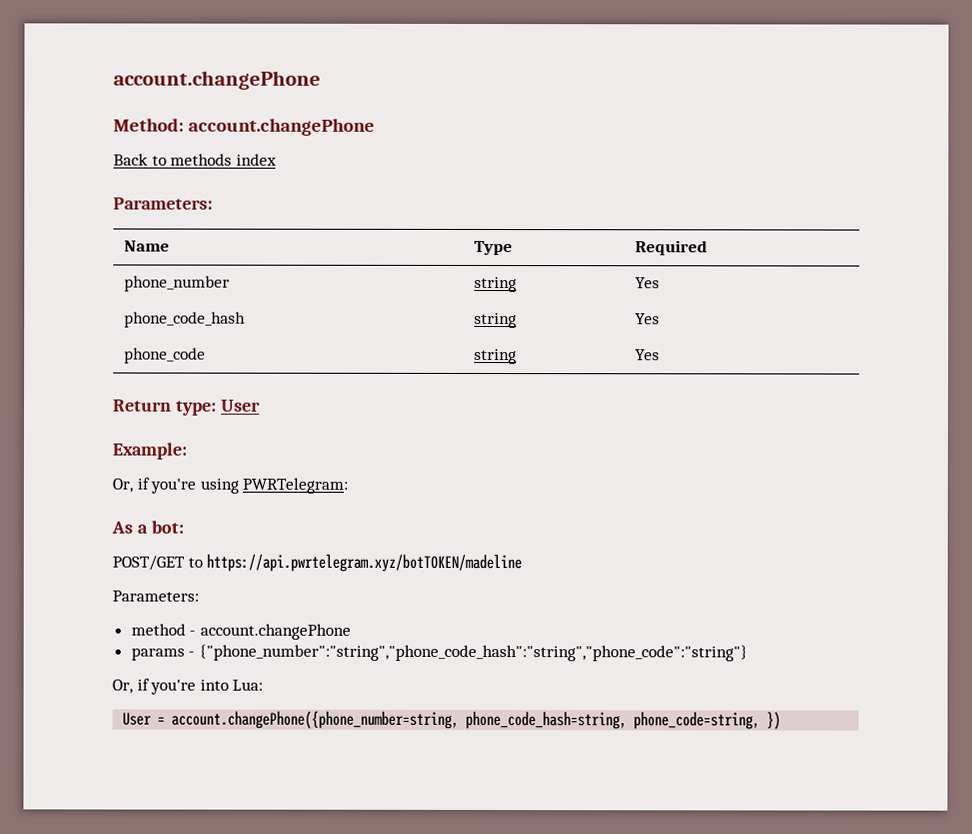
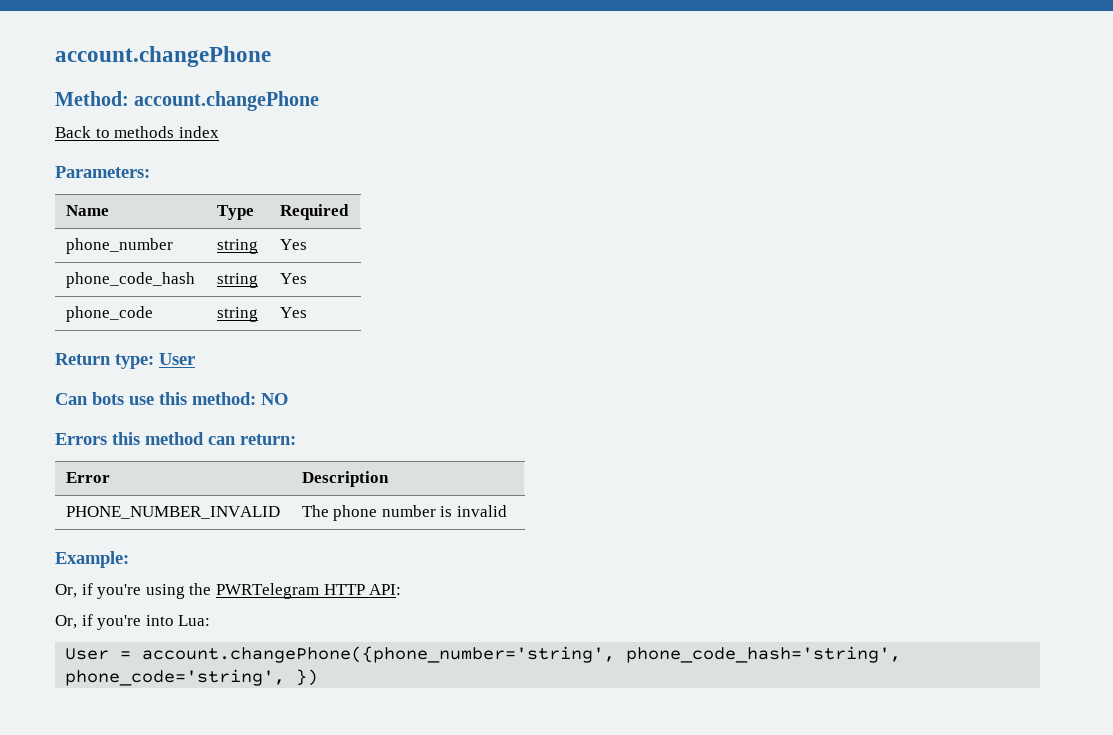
(261, 405) none -> [55,392,288,405] [55,432,296,445] [65,472,110,483] [301,471,389,487] [65,506,280,519] [301,505,508,521] // Can bots use this method: NO // Errors this method can return: // Error | Description // PHONE_NUMBER_INVALID | The phone number is invalid
[242,477,349,494] [111,520,184,534] [112,553,523,573] [112,590,199,602] [130,623,351,640] [130,644,748,662] PWRTelegram: // As a bot: // POST/GET to https://api.pwrtelegram.xyz/botTOKEN/madeline // Parameters: // method - account.changePhone // params - {"phone_number":"string","phone_code_hash":"string","phone_code":"string"} -> [189,583,402,599] the PWRTelegram HTTP API:
[171,710,761,730] account.changePhone({phone_number=string, phone_code_hash=string, phone_code=string, -> [142,646,902,663] [65,669,286,686] account.changePhone({phone_number='string', phone_code_hash='string', phone_code='string',

